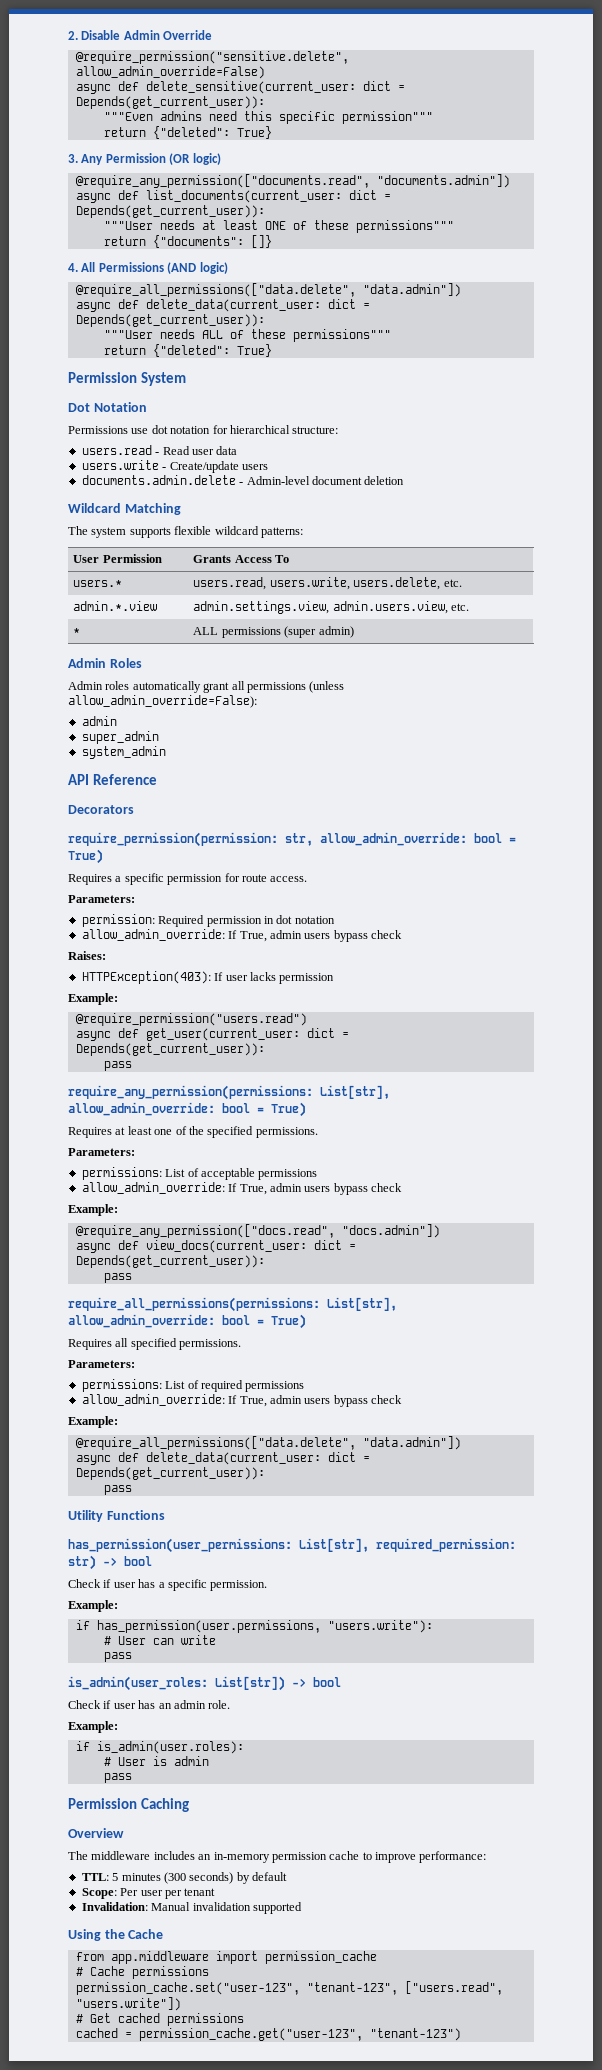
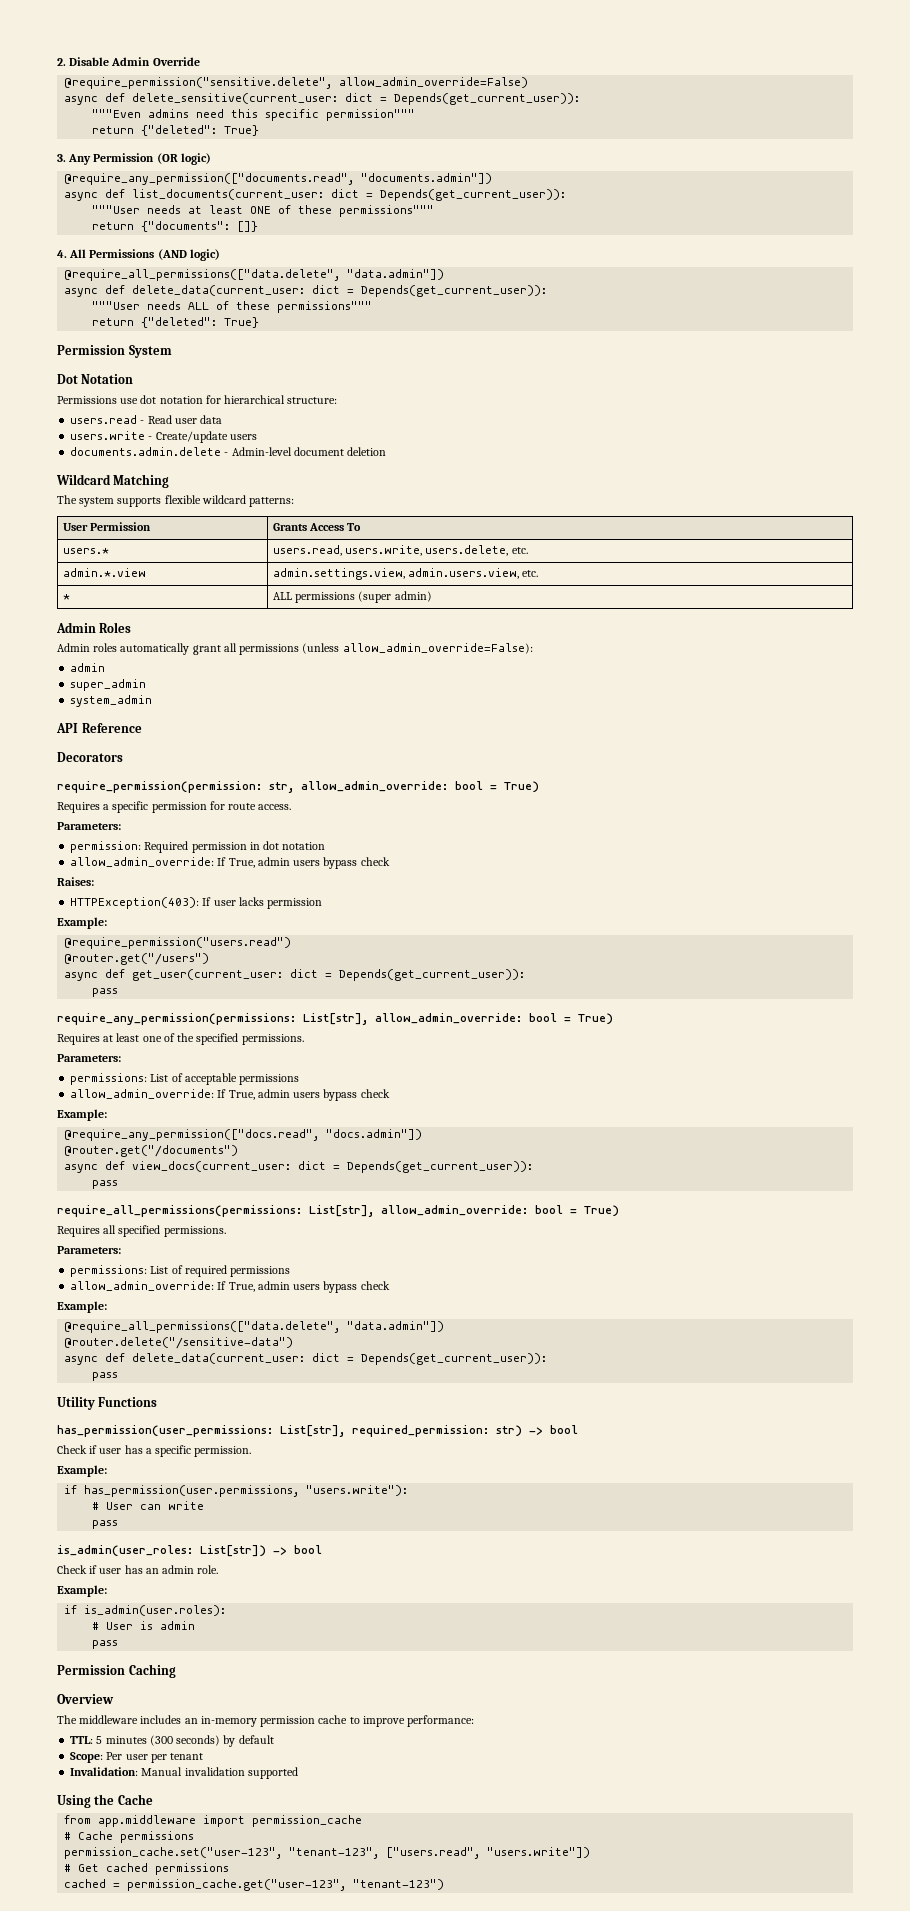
(307, 1019) none -> [64,953,210,965] // @router.get("/users")
(440, 1231) none -> [64,1145,239,1157] // @router.get("/documents")
(461, 1443) none -> [64,1337,294,1349] // @router.delete("/sensitive-data")

